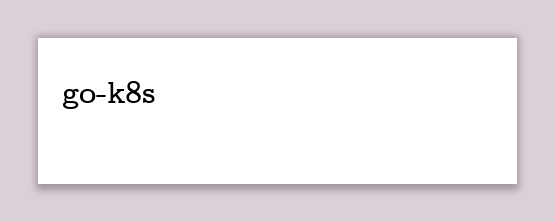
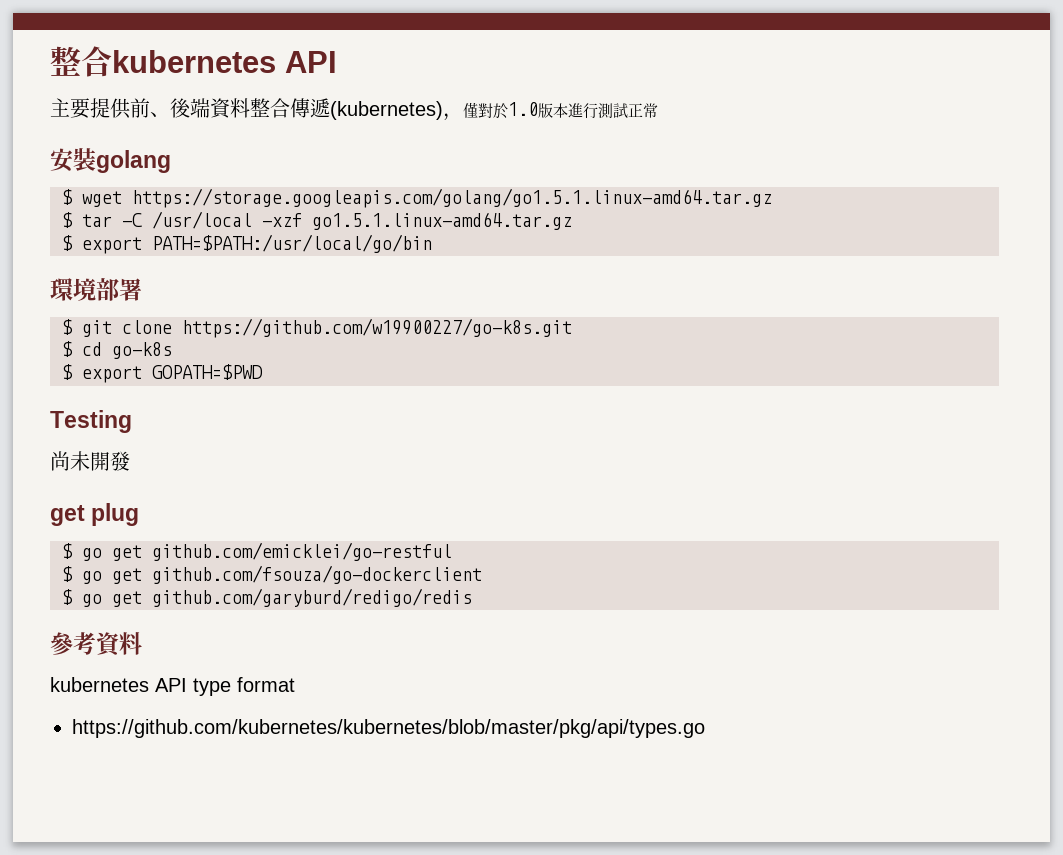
[62,81,156,109] go-k8s -> [50,46,337,77] [50,98,658,121] [50,148,171,173] [62,188,772,208] [62,211,572,230] [62,234,432,254] [50,278,142,301] [62,318,572,338] [62,341,172,359] [62,364,263,383] [50,410,132,433] [50,451,130,471] [50,503,140,526] [62,542,452,561] [62,565,482,584] [62,588,472,607] [50,632,142,657] [50,677,295,696] [72,719,705,738] 整合kubernetes API // 主要提供前、後端資料整合傳遞(kubernetes)，僅對於1.0版本進行測試正常 // 安裝golang // $ wget https://storage.googleapis.com/golang/go1.5.1.linux-amd64.tar.gz // $ tar -C /usr/local -xzf go1.5.1.linux-amd64.tar.gz // $ export PATH=$PATH:/usr/local/go/bin // 環境部署 // $ git clone https://github.com/w19900227/go-k8s.git // $ cd go-k8s // $ export GOPATH=$PWD // Testing // 尚未開發 // get plug // $ go get github.com/emicklei/go-restful // $ go get github.com/fsouza/go-dockerclient // $ go get github.com/garyburd/redigo/redis // 參考資料 // kubernetes API type format // https://github.com/kubernetes/kubernetes/blob/master/pkg/api/types.go

